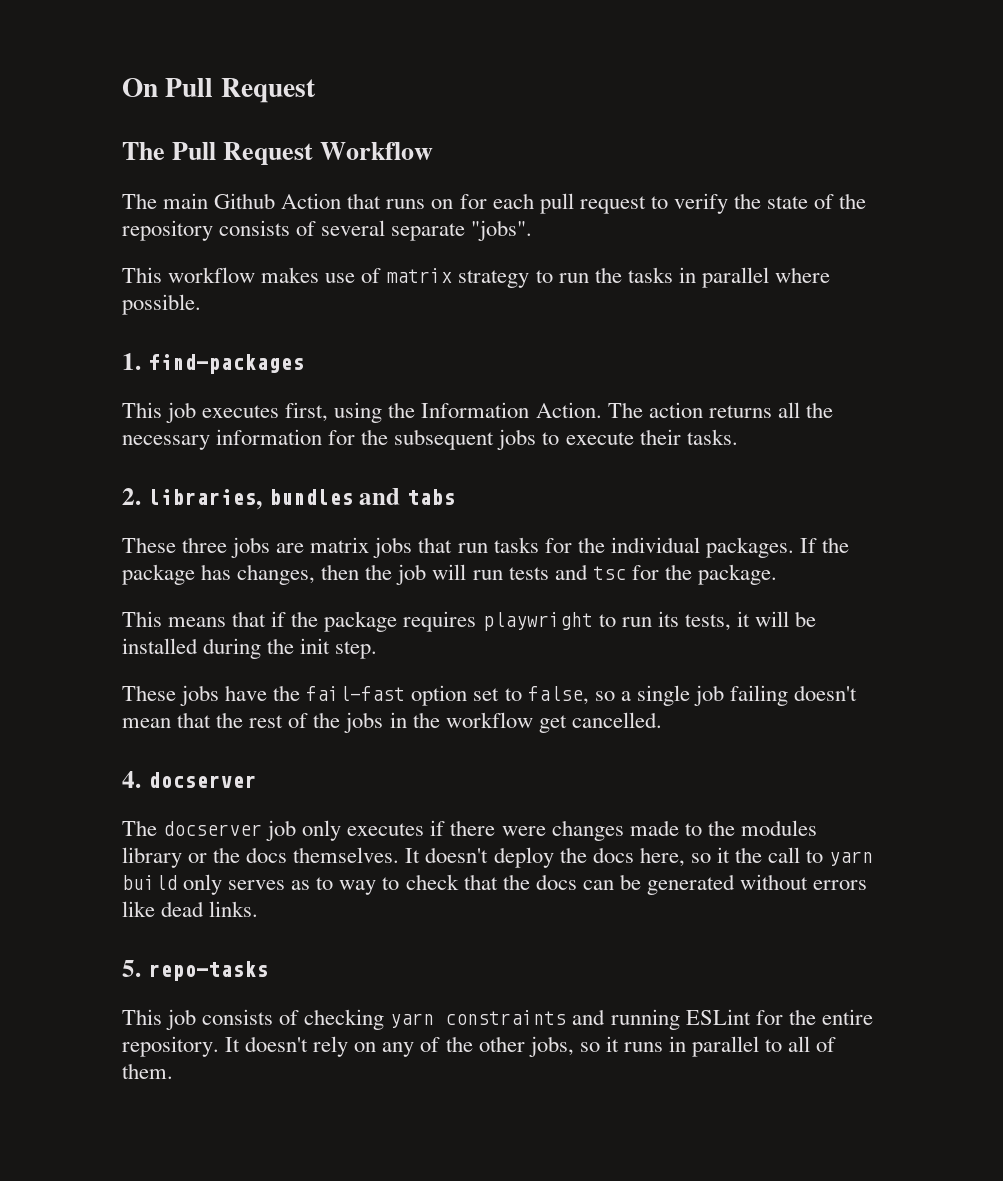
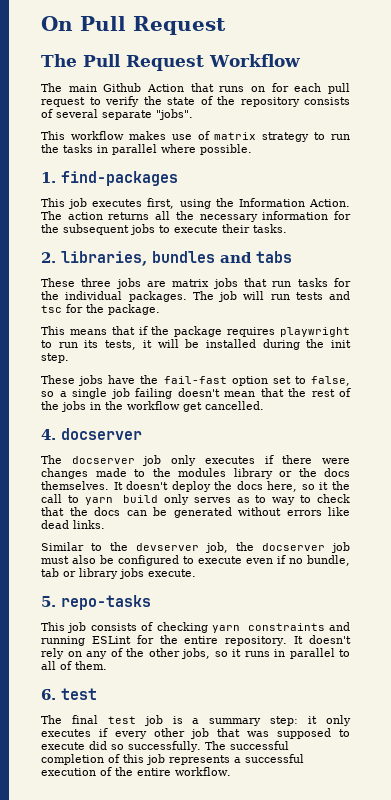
[799,537,850,553] [122,564,393,585] If the package has changes, then the -> [192,291,214,300] The
(259, 909) none -> [41,542,350,553] [41,555,350,566] [41,568,196,579] // Similar to the devserver job, the docserver job must also be configured to execute even if no bundle, tab or library jobs execute.
(173, 1071) none -> [41,688,97,700] [41,715,351,726] [41,728,350,739] [41,741,289,752] [41,754,304,765] [41,767,231,776] // 6. test // The final test job is a summary step: it only executes if every other job that was supposed to execute did so successfully. The successful completion of this job represents a successful execution of the entire workflow.

